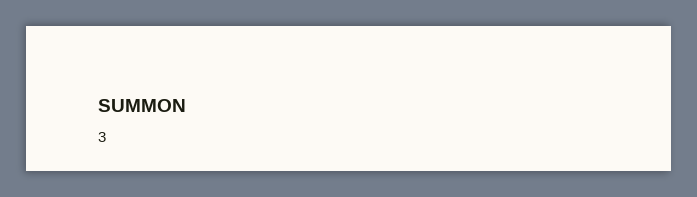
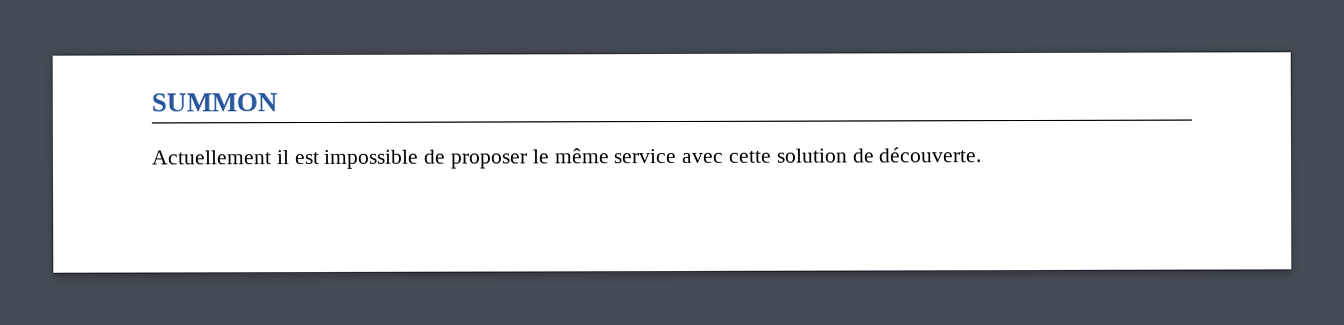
[98,132,106,142] 3 -> [151,147,983,169] Actuellement il est impossible de proposer le même service avec cette solution de découverte.

